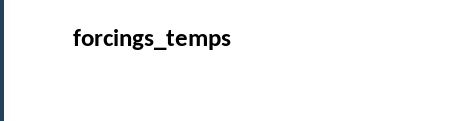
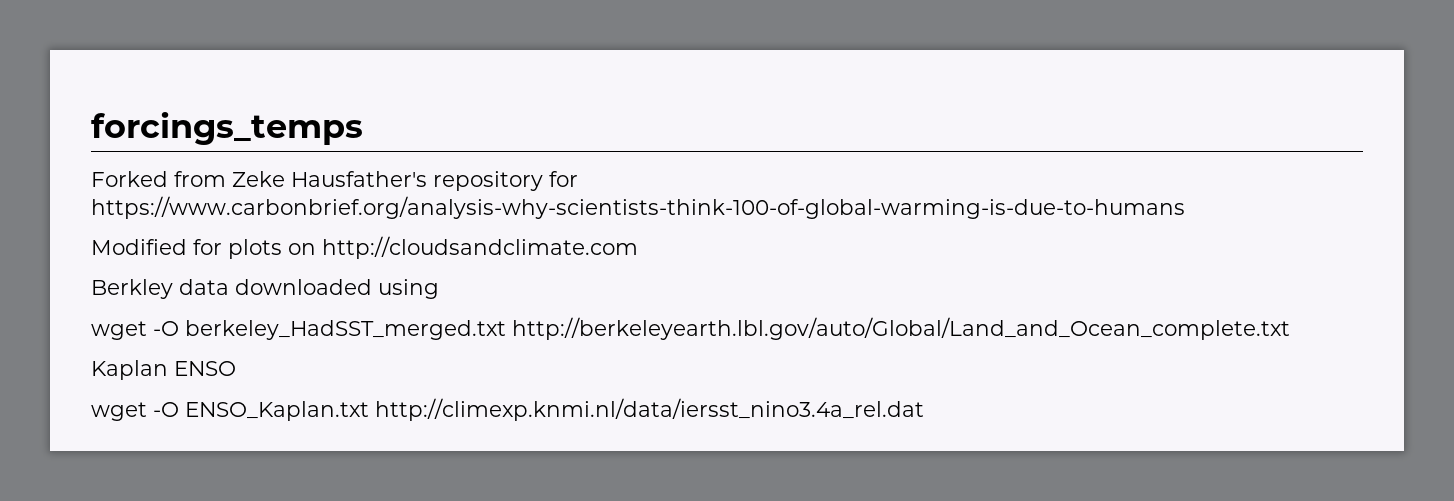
(231, 39) none -> [91,171,578,191] [91,196,1185,219] [91,236,638,259] [91,279,439,299] [91,317,1290,340] [91,360,236,380] [91,398,924,421] // Forked from Zeke Hausfather's repository for https://www.carbonbrief.org/analysis-why-scientists-think-100-of-global-warming-is-due-to-humans // Modified for plots on http://cloudsandclimate.com // Berkley data downloaded using // wget -O berkeley_HadSST_merged.txt http://berkeleyearth.lbl.gov/auto/Global/Land_and_Ocean_complete.txt // Kaplan ENSO // wget -O ENSO_Kaplan.txt http://climexp.knmi.nl/data/iersst_nino3.4a_rel.dat

